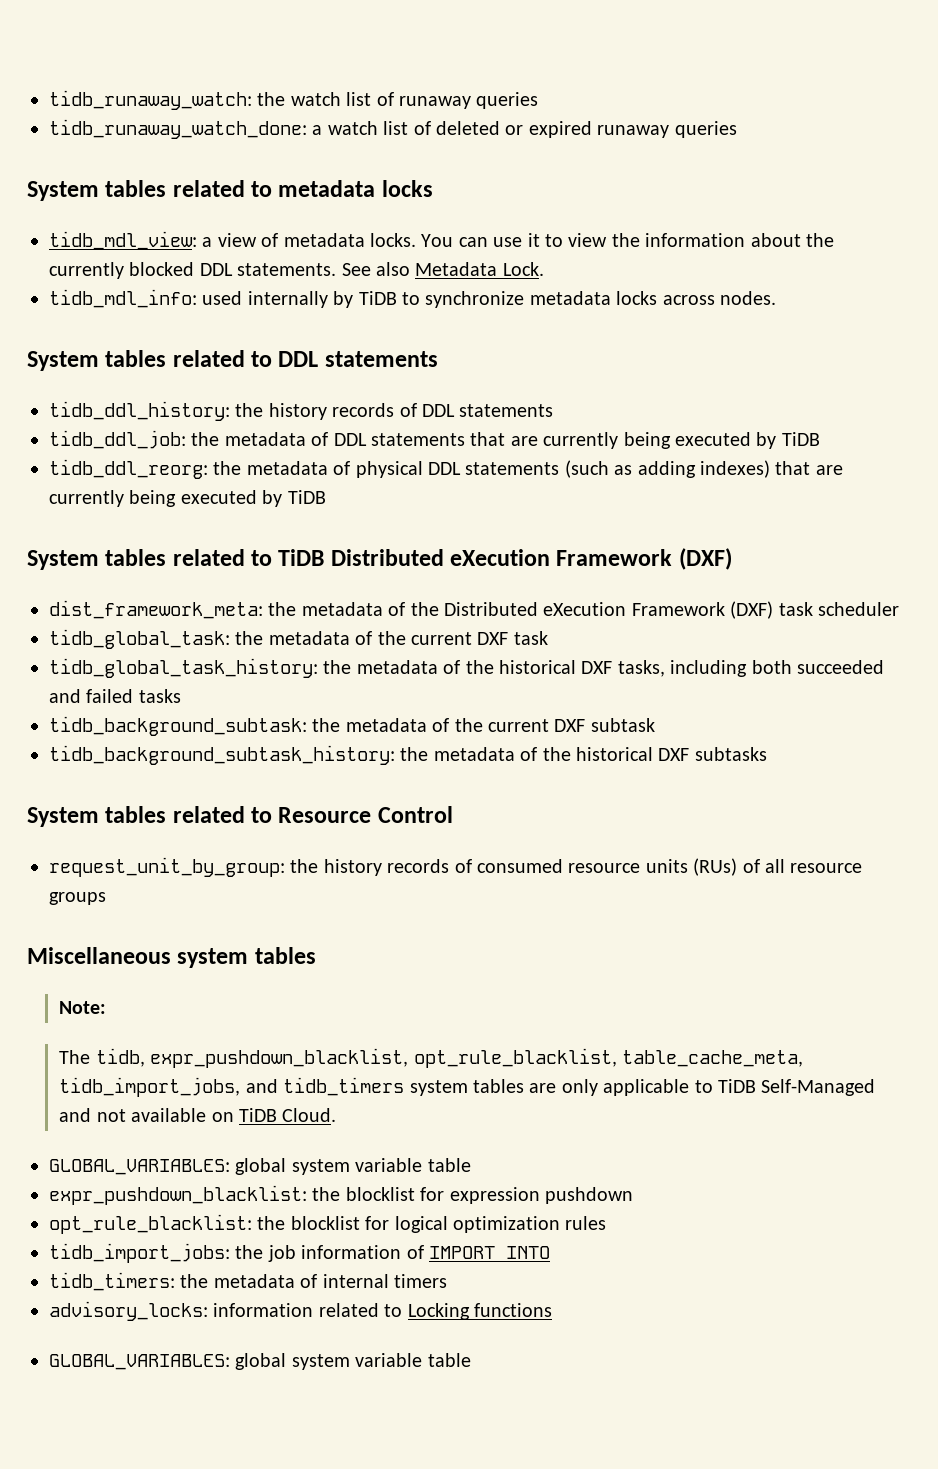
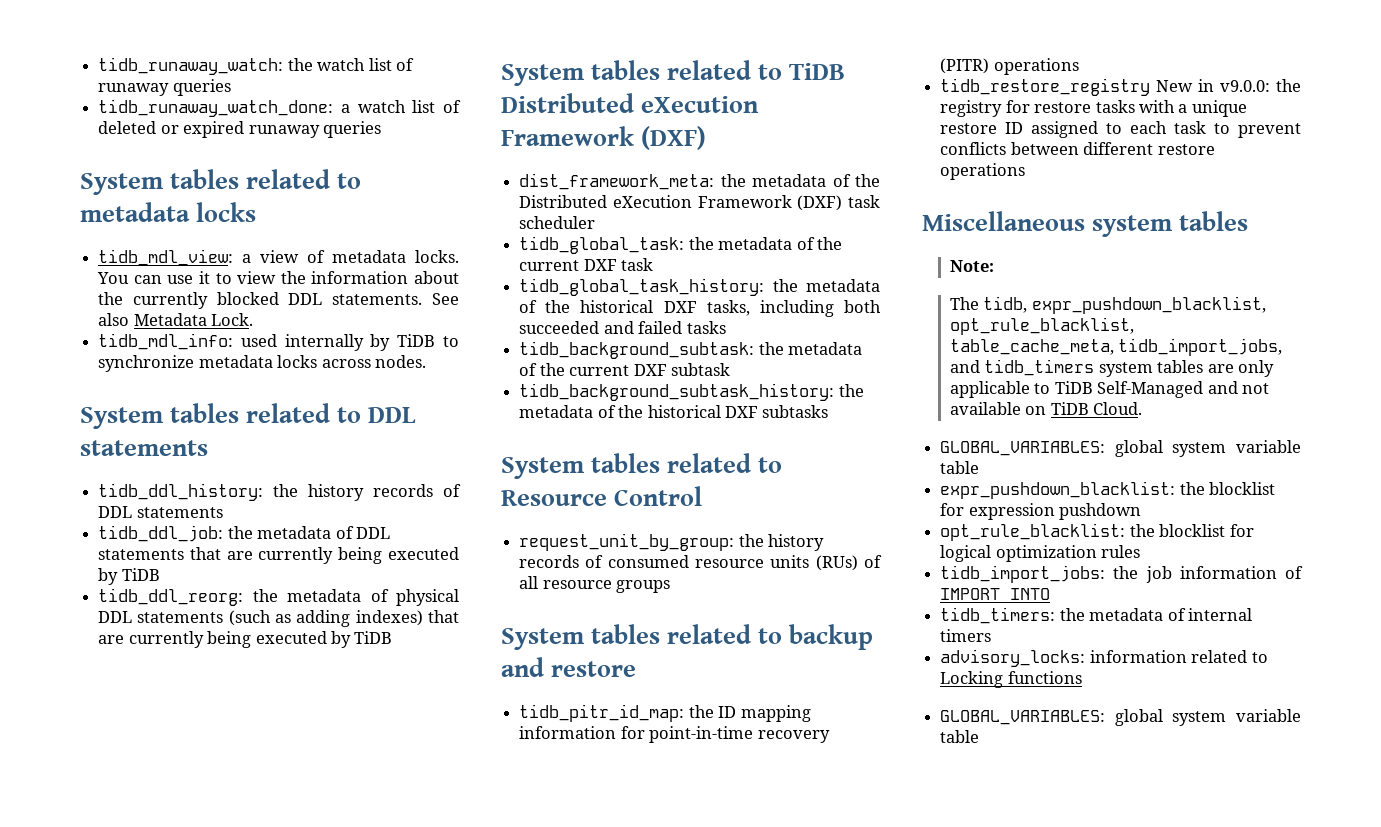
(106, 898) none -> [501,624,874,650] [501,657,637,677] [519,704,811,722] [519,726,830,743] [940,58,1079,75] [940,78,1301,96] [940,100,1247,117] [940,121,1301,138] [940,142,1215,155] [940,163,1026,180] // System tables related to backup and restore // tidb_pitr_id_map: the ID mapping information for point-in-time recovery (PITR) operations // tidb_restore_registry New in v9.0.0: the registry for restore tasks with a unique restore ID assigned to each task to prevent conflicts between different restore operations

